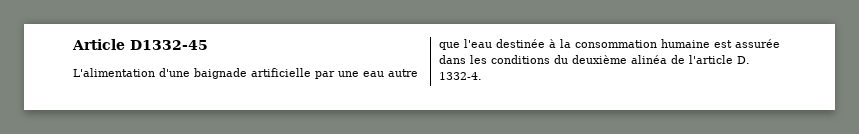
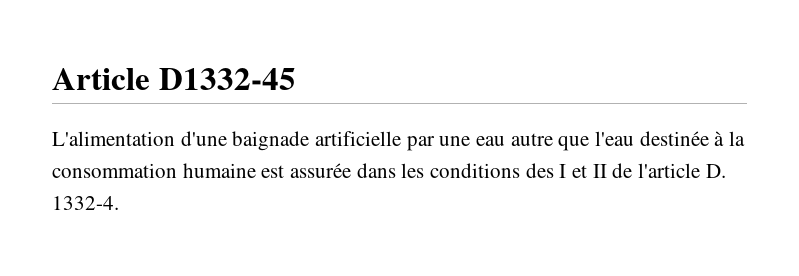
[554,55,667,64] du deuxième alinéa -> [525,163,607,178] des I et II

